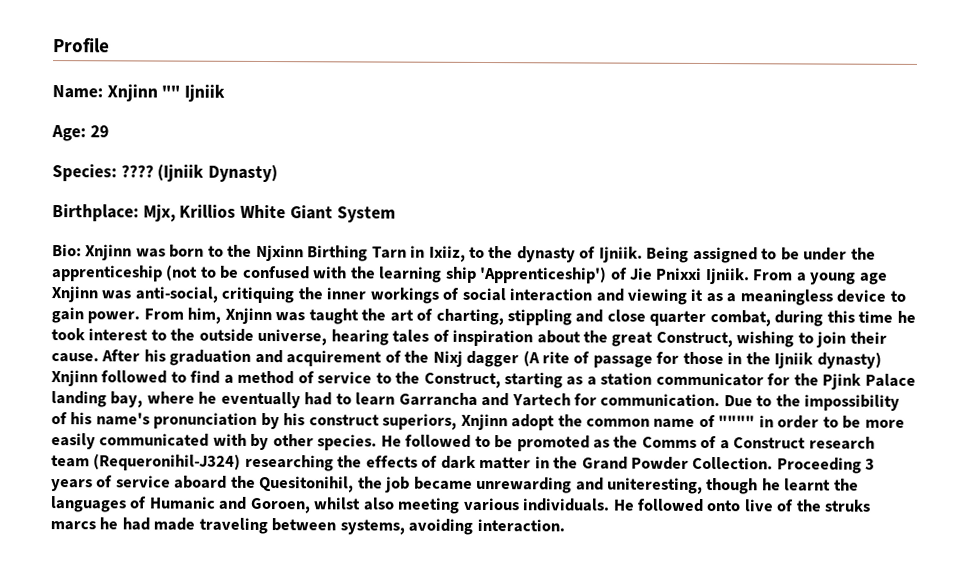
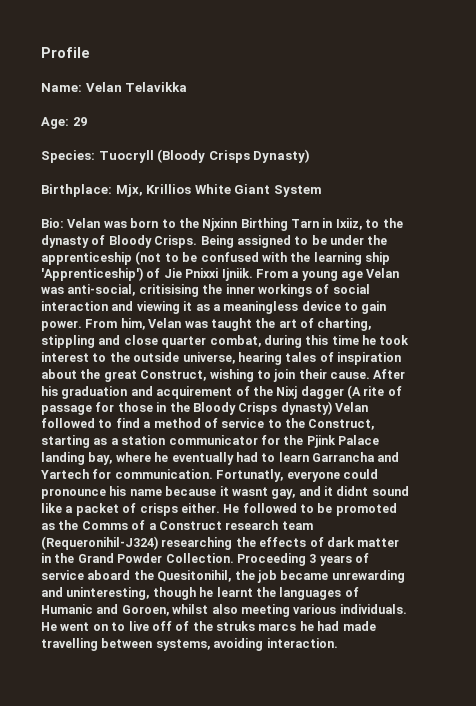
[106,84,226,102] Xnjinn "" Ijniik -> [85,82,188,92] Velan Telavikka
[120,164,205,182] ???? (Ijniik -> [98,149,250,163] Tuocryll (Bloody Crisps
[85,244,133,261] Xnjinn -> [67,218,101,228] Velan
[598,246,643,263] Ijniik. -> [108,235,198,248] Bloody Crisps.
[51,286,98,303] Xnjinn -> [366,268,400,278] Velan
[221,286,295,304] critiquing -> [138,284,199,297] critisising
[224,307,272,325] Xnjinn -> [148,318,182,328] Velan
[774,351,882,369] [51,370,98,387] Ijniik dynasty) Xnjinn -> [192,401,368,415] Bloody Crisps dynasty) Velan
[723,394,901,411] [51,412,905,431] [51,433,378,451] Due to the impossibility of his name's pronunciation by his construct superiors, Xnjinn adopt the common name of """" in order to be more easily communicated with by other species. -> [216,469,378,482] [41,486,409,499] [41,503,220,516] Fortunatly, everyone could pronounce his name because it wasnt gay, and it didnt sound like a packet of crisps either.
[607,477,704,494] uniteresting, -> [66,587,150,600] uninteresting,
[637,498,774,513] followed onto live -> [60,621,172,631] went on to live off
[198,517,268,535] traveling -> [41,638,98,651] travelling

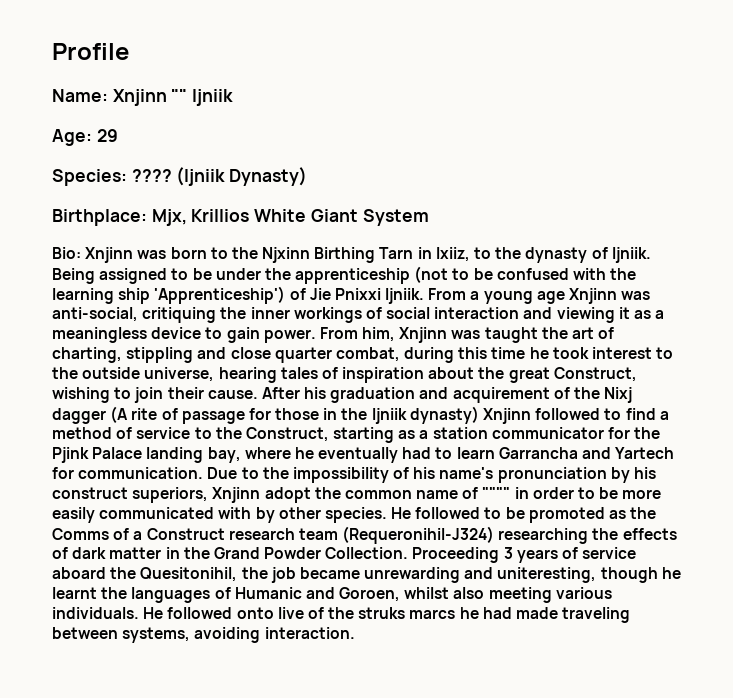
[85,82,188,92] Velan Telavikka -> [112,89,234,106] Xnjinn "" Ijniik
[98,149,250,163] Tuocryll (Bloody Crisps -> [131,167,226,186] ???? (Ijniik
[67,218,101,228] Velan -> [85,247,134,263] Xnjinn
[108,235,198,248] Bloody Crisps. -> [611,247,651,263] Ijniik.
[366,268,400,278] Velan -> [569,288,618,304] Xnjinn
[138,284,199,297] critisising -> [142,307,217,323] critiquing
[148,318,182,328] Velan -> [399,327,448,343] Xnjinn
[192,401,368,415] Bloody Crisps dynasty) Velan -> [371,406,532,424] Ijniik dynasty) Xnjinn
[216,469,378,482] [41,486,409,499] [41,503,220,516] Fortunatly, everyone could pronounce his name because it wasnt gay, and it didnt sound like a packet of crisps either. -> [207,467,657,483] [52,487,662,503] [52,507,387,523] Due to the impossibility of his name's pronunciation by his construct superiors, Xnjinn adopt the common name of """" in order to be more easily communicated with by other species.
[66,587,150,600] uninteresting, -> [497,567,597,583] uniteresting,
[60,621,172,631] went on to live off -> [167,607,304,619] followed onto live
[41,638,98,651] travelling -> [562,607,631,623] traveling

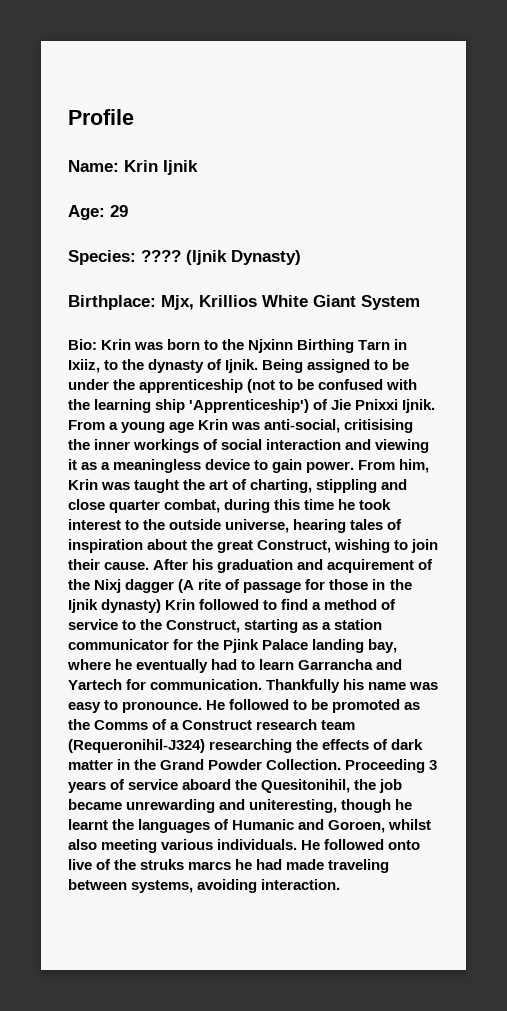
[112,89,234,106] Xnjinn "" Ijniik -> [124,160,198,175] Krin Ijnik
[176,167,226,186] (Ijniik -> [186,250,227,265] (Ijnik
[85,247,134,263] Xnjinn -> [101,339,132,350] Krin
[611,247,651,263] Ijniik. -> [225,359,259,373] Ijnik.
[385,288,425,304] Ijniik. -> [402,399,436,413] Ijnik.
[569,288,618,304] Xnjinn -> [198,419,229,430] Krin
[142,307,217,323] critiquing -> [344,419,414,433] critisising
[399,327,448,343] Xnjinn -> [68,479,98,490] Krin
[371,406,532,424] Ijniik dynasty) Xnjinn -> [68,599,196,613] Ijnik dynasty) Krin
[207,467,657,483] [52,487,662,503] [52,507,387,523] Due to the impossibility of his name's pronunciation by his construct superiors, Xnjinn adopt the common name of """" in order to be more easily communicated with by other species. -> [266,679,439,693] [68,700,203,713] Thankfully his name was easy to pronounce.

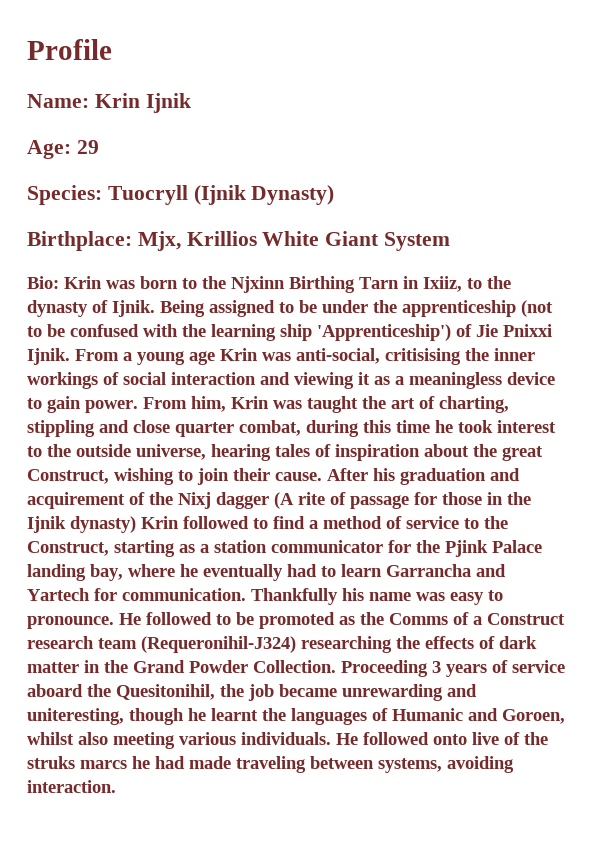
[141,250,181,262] ???? -> [107,185,188,205] Tuocryll

